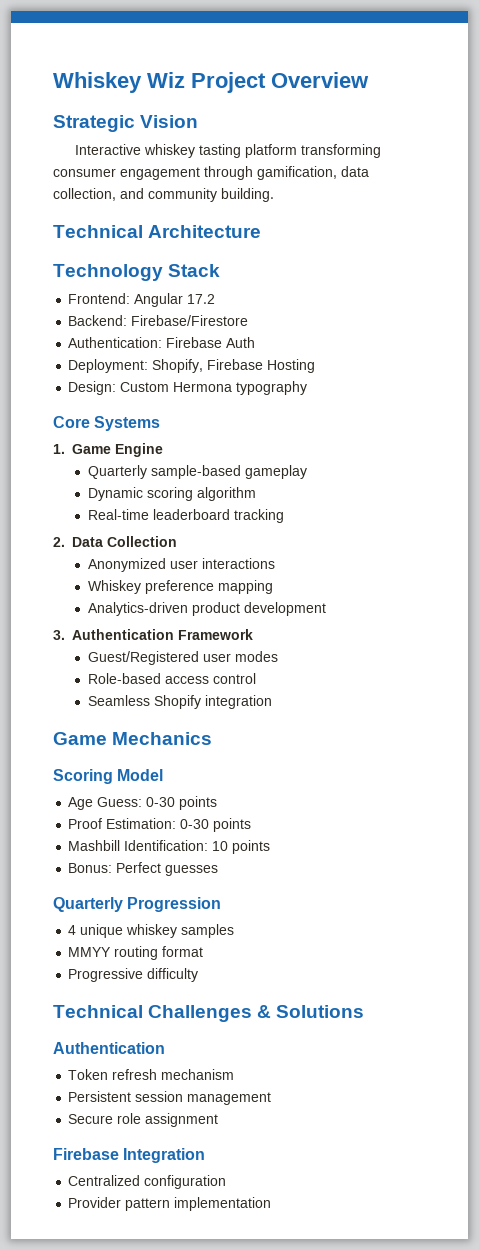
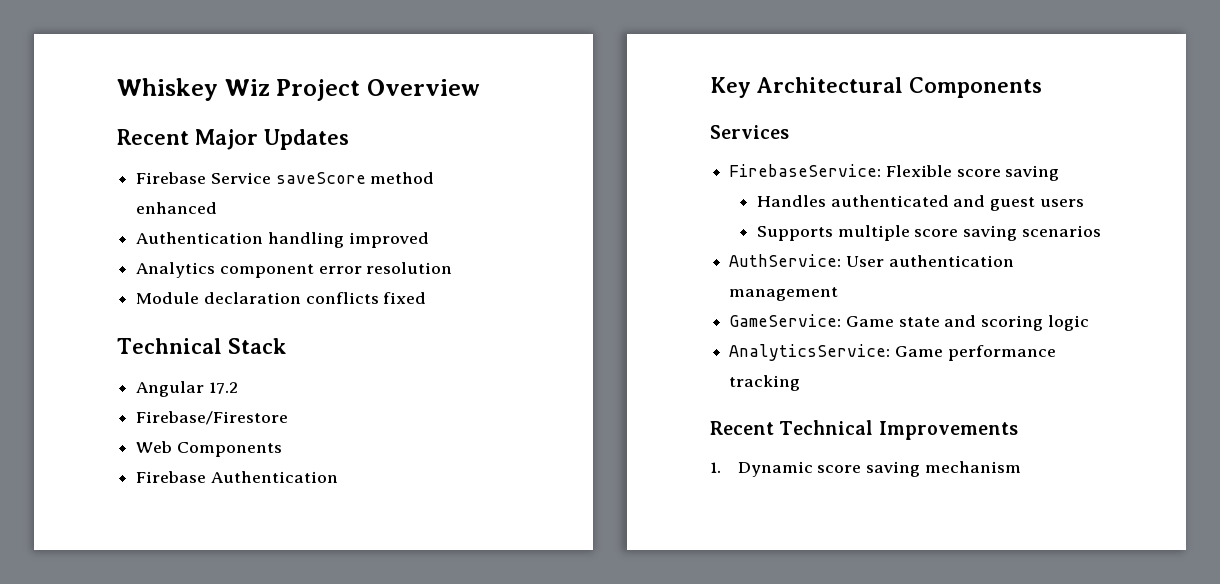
[53,115,199,132] [74,144,381,158] [53,166,369,180] [53,188,274,202] [53,225,262,238] [53,264,163,281] Strategic Vision // Interactive whiskey tasting platform transforming consumer engagement through gamification, data collection, and community building. // Technical Architecture // Technology -> [117,129,349,150] [136,172,435,184] [136,202,218,214] [136,232,429,248] [136,262,453,278] [136,292,427,304] [117,338,222,354] Recent Major Updates // Firebase Service saveScore method enhanced // Authentication handling improved // Analytics component error resolution // Module declaration conflicts fixed // Technical
[68,293,131,304] Frontend: -> (286, 346) none
[68,315,128,326] Backend: -> (238, 388) none
[68,337,256,348] [68,359,316,373] [68,381,308,395] [53,416,161,431] [53,443,164,457] [87,465,307,479] [87,487,256,501] [87,509,284,523] [53,536,178,547] [87,558,275,572] [87,580,273,594] [87,602,326,616] [53,629,254,640] [87,651,278,665] [87,673,256,684] [87,695,272,709] [53,732,213,745] [53,769,164,784] [68,796,218,810] [68,818,252,832] [68,840,271,854] [68,862,219,876] [53,897,222,912] [68,924,235,938] [68,946,204,960] [68,968,199,982] [53,1005,365,1022] [53,1042,165,1054] [68,1069,235,1080] [68,1091,272,1105] [68,1113,219,1127] [53,1148,206,1163] [68,1175,227,1189] [68,1197,272,1211] Authentication: Firebase Auth // Deployment: Shopify, Firebase Hosting // Design: Custom Hermona typography // Core Systems // 1. Game Engine // Quarterly sample-based gameplay // Dynamic scoring algorithm // Real-time leaderboard tracking // 2. Data Collection // Anonymized user interactions // Whiskey preference mapping // Analytics-driven product development // 3. Authentication Framework // Guest/Registered user modes // Role-based access control // Seamless Shopify integration // Game Mechanics // Scoring Model // Age Guess: 0-30 points // Proof Estimation: 0-30 points // Mashbill Identification: 10 points // Bonus: Perfect guesses // Quarterly Progression // 4 unique whiskey samples // MMYY routing format // Progressive difficulty // Technical Challenges & Solutions // Authentication // Token refresh mechanism // Persistent session management // Secure role assignment // Firebase Integration // Centralized configuration // Provider pattern implementation -> [136,441,282,457] [136,471,338,483] [710,77,1042,98] [710,125,789,139] [729,164,1060,181] [756,195,1084,211] [756,225,1101,241] [729,254,1014,267] [729,287,839,301] [729,314,1089,331] [729,344,1056,361] [729,375,801,391] [710,420,1018,440] [710,461,1021,477] Web Components // Firebase Authentication // Key Architectural Components // Services // FirebaseService: Flexible score saving // Handles authenticated and guest users // Supports multiple score saving scenarios // AuthService: User authentication management // GameService: Game state and scoring logic // AnalyticsService: Game performance tracking // Recent Technical Improvements // 1. Dynamic score saving mechanism

